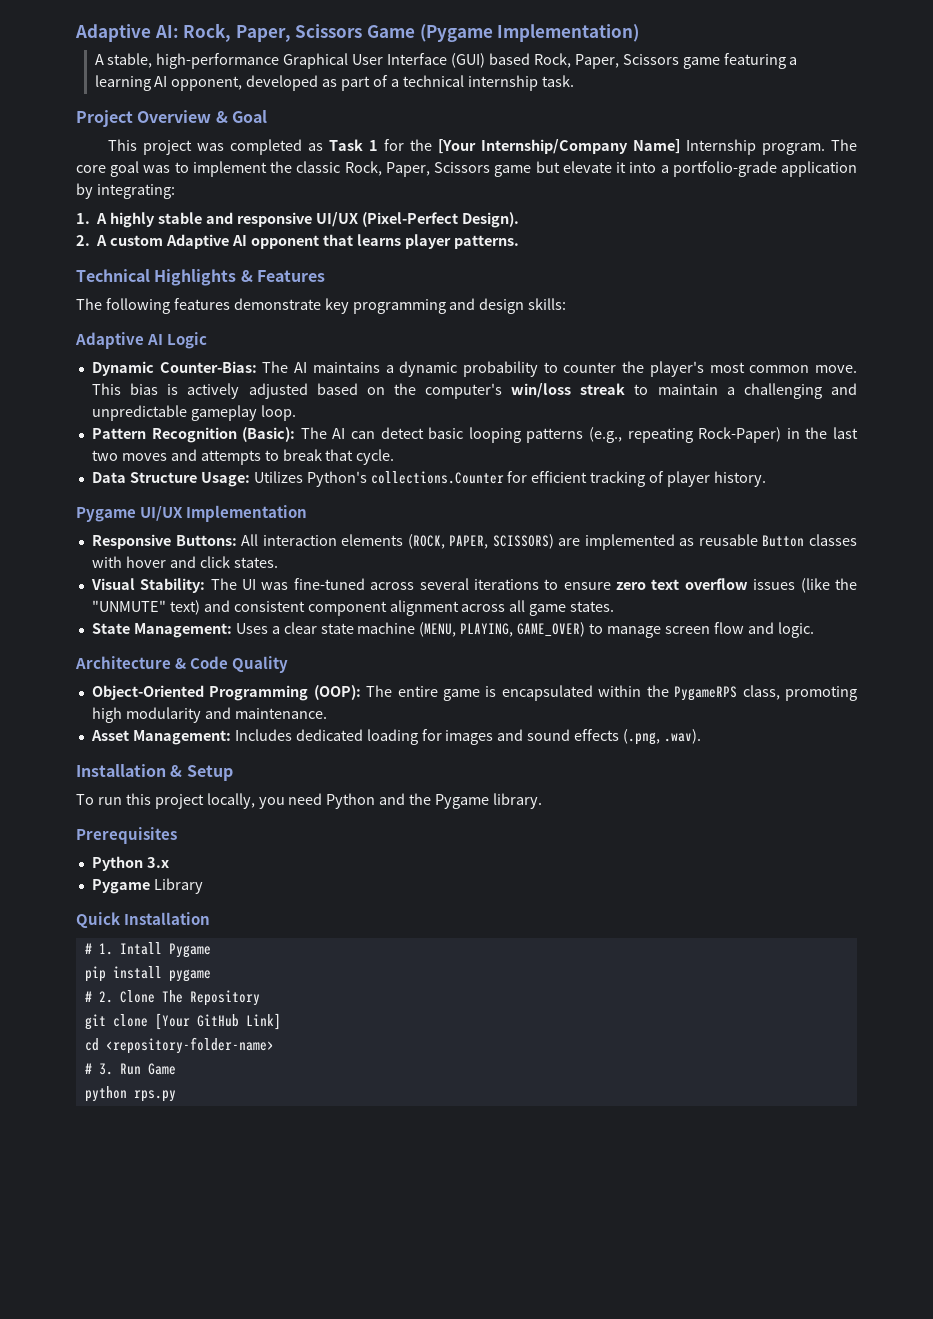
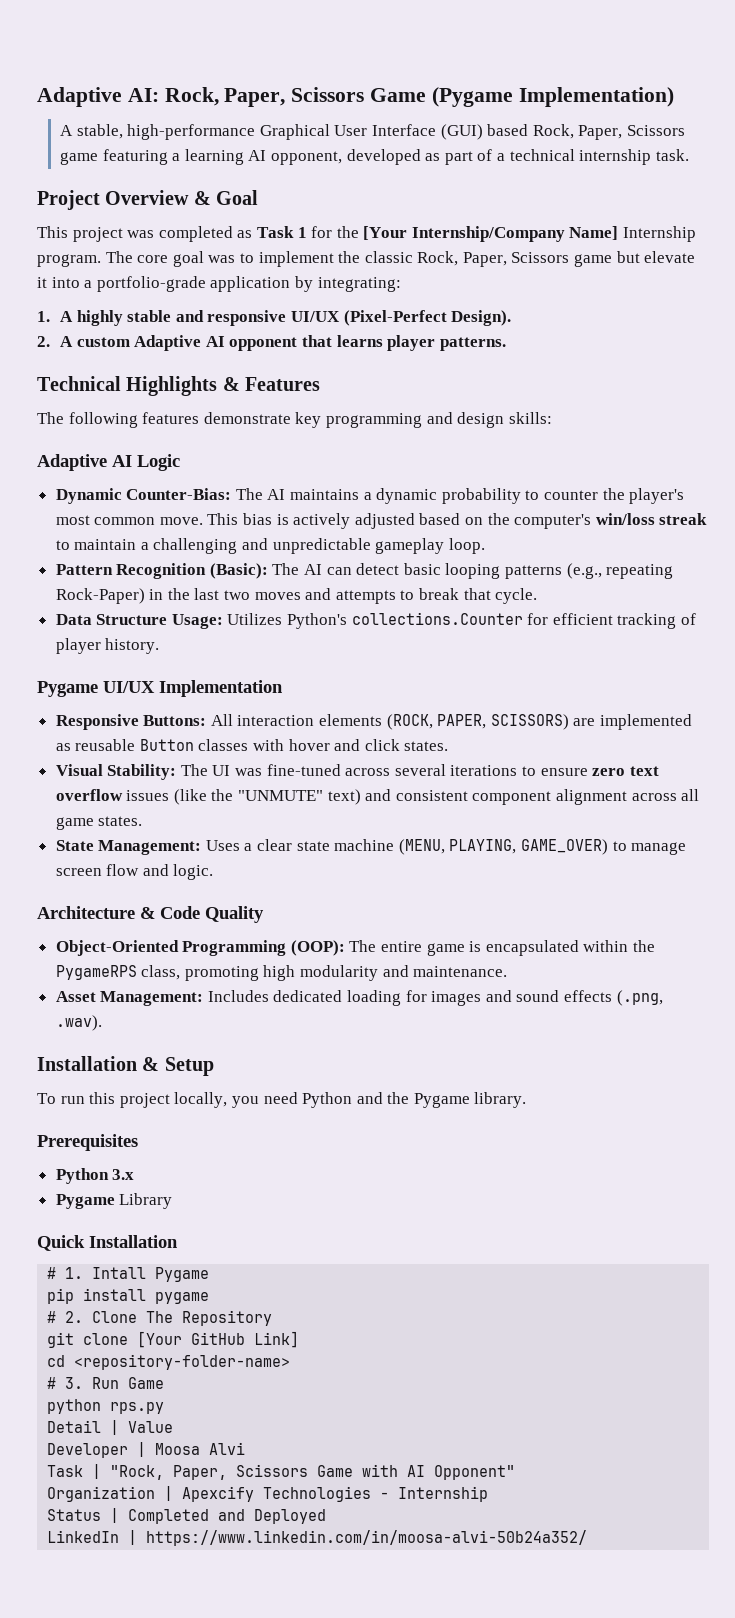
(176, 1096) none -> [47,1420,174,1435] [47,1442,246,1458] [47,1464,516,1480] [47,1486,489,1502] [47,1508,327,1524] [47,1530,588,1546] // Detail | Value // Developer | Moosa Alvi // Task | "Rock, Paper, Scissors Game with AI Opponent" // Organization | Apexcify Technologies - Internship // Status | Completed and Deployed // LinkedIn | https://www.linkedin.com/in/moosa-alvi-50b24a352/

